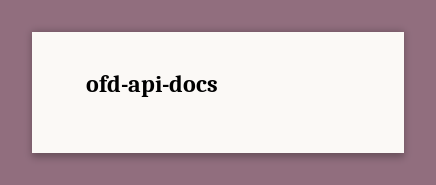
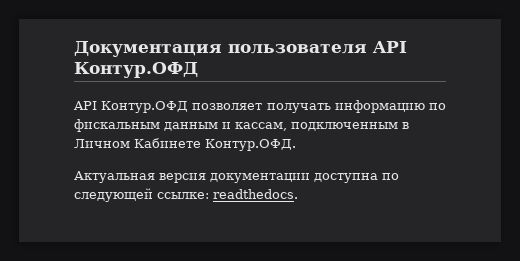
[86,75,218,97] ofd-api-docs -> [74,41,407,57] [74,62,198,78] [73,100,446,113] [74,119,409,132] [74,138,296,151] [74,171,399,183] [74,188,298,202] Документация пользователя API Контур.ОФД // API Контур.ОФД позволяет получать информацию по фискальным данным и кассам, подключенным в Личном Кабинете Контур.ОФД. // Актуальная версия документации доступна по следующей ссылке: readthedocs.

